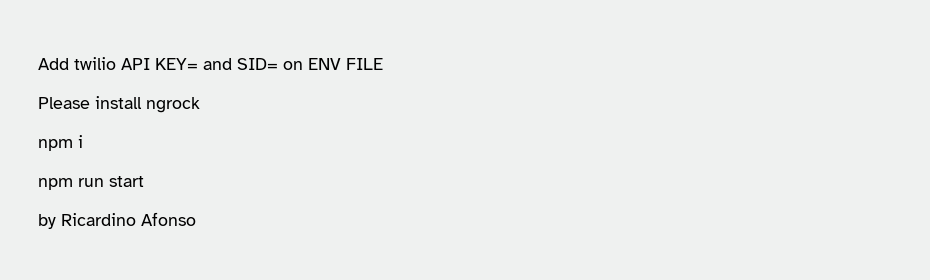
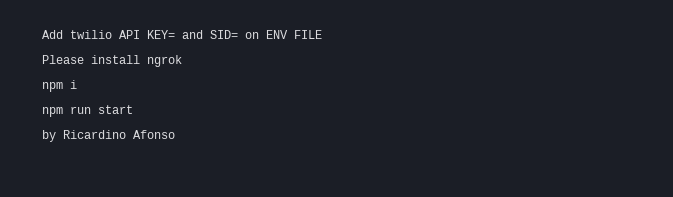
[146,97,200,113] ngrock -> [147,55,182,67] ngrok

